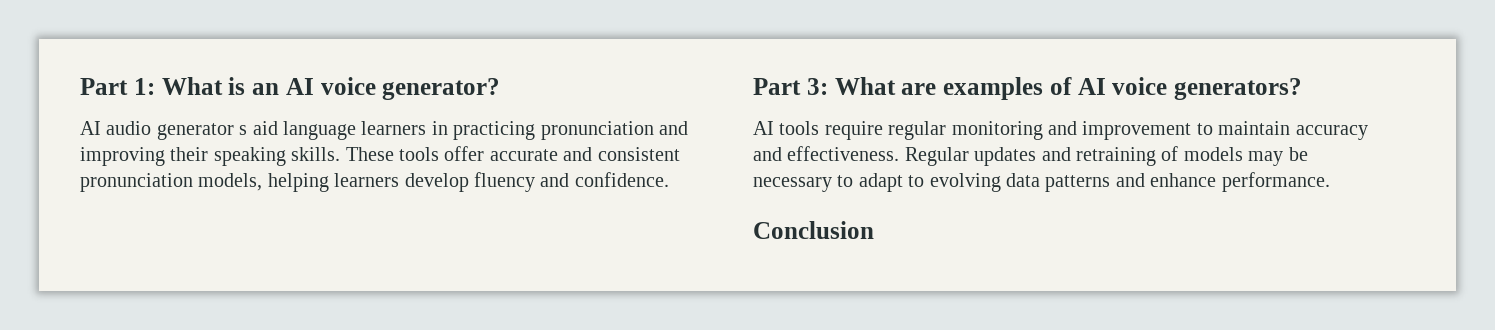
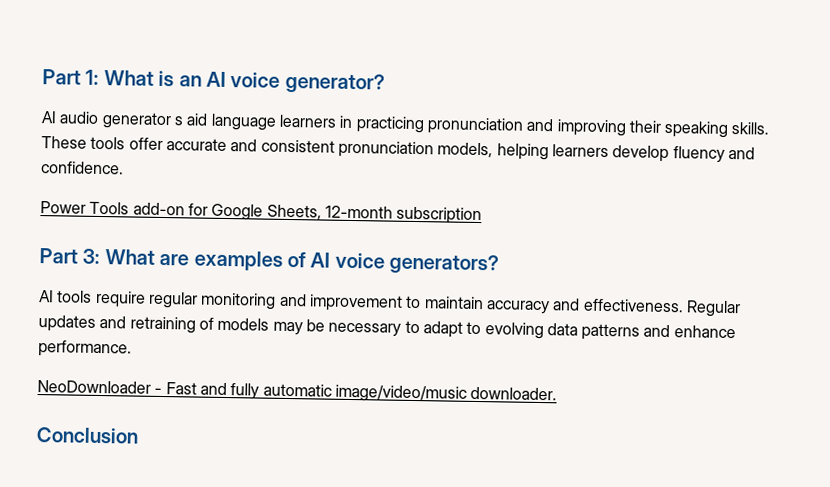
(669, 179) none -> [40,201,483,225] // Power Tools add-on for Google Sheets, 12-month subscription
(1330, 182) none -> [37,380,558,403] // NeoDownloader - Fast and fully automatic image/video/music downloader.

